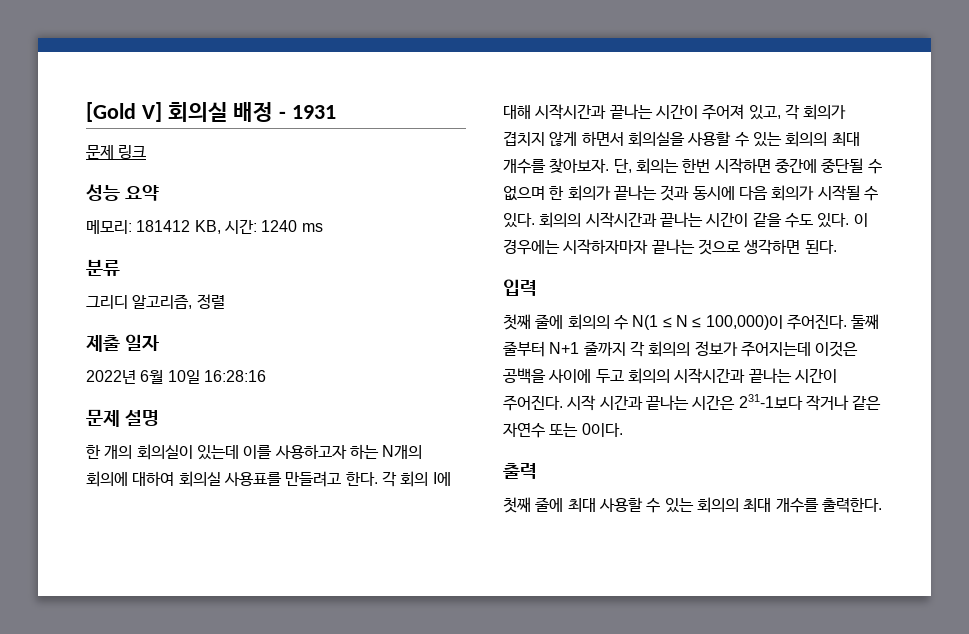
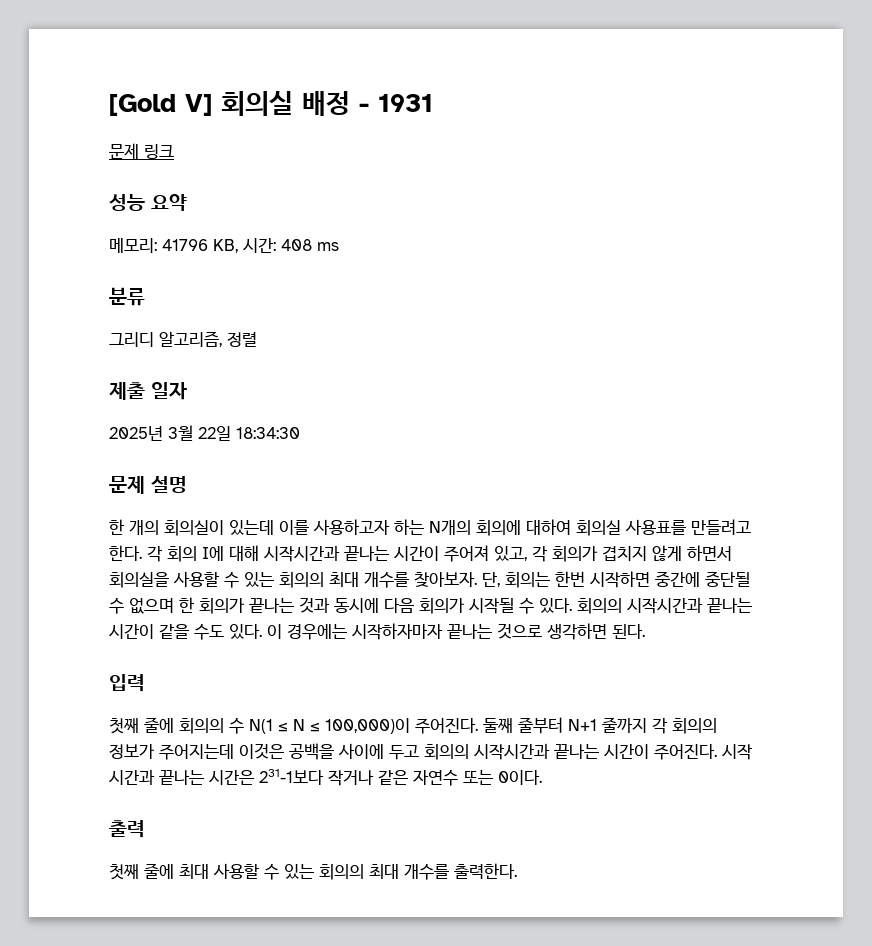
[136,220,191,232] 181412 -> [162,239,208,251] 41796
[261,220,298,232] 1240 -> [281,239,312,251] 408
[86,369,266,384] 2022년 6월 10일 16:28:16 -> [109,425,300,441] 2025년 3월 22일 18:34:30

